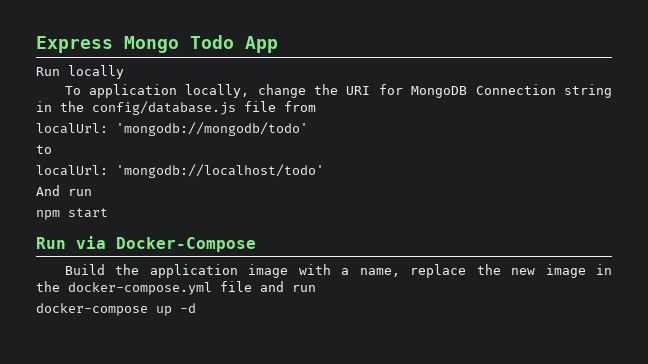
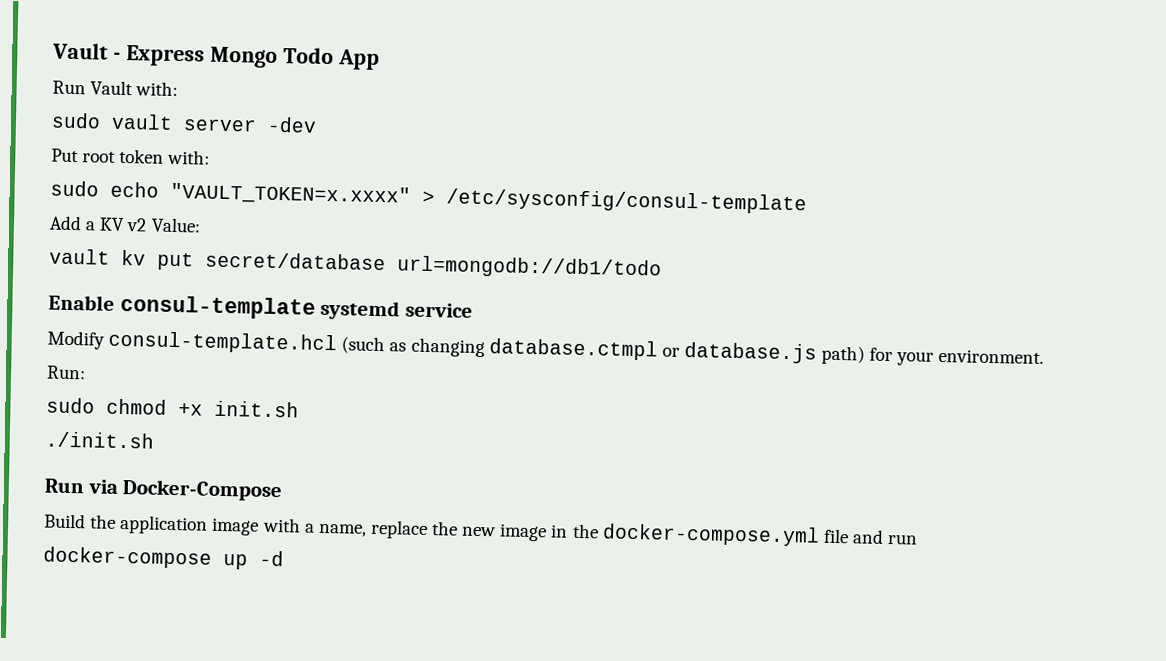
(36, 44) none -> [52,42,121,60] Vault -
[68,65,124,79] [64,84,612,98] [36,101,316,115] [36,122,308,136] [36,145,52,154] [36,164,324,178] [36,185,92,196] [36,208,108,220] locally // To application locally, change the URI for MongoDB Connection string in the config/database.js file from // localUrl: 'mongodb://mongodb/todo' // to // localUrl: 'mongodb://localhost/todo' // And run // npm start -> [90,80,179,97] [51,112,317,133] [51,148,211,165] [50,180,807,215] [49,215,201,233] [49,248,662,280] [48,294,474,321] [47,330,1045,366] [46,365,86,380] [46,397,299,418] [45,431,154,449] Vault with: // sudo vault server -dev // Put root token with: // sudo echo "VAULT_TOKEN=x.xxxx" > /etc/sysconfig/consul-template // Add a KV v2 Value: // vault kv put secret/database url=mongodb://db1/todo // Enable consul-template systemd service // Modify consul-template.hcl (such as changing database.ctmpl or database.js path) for your environment. // Run: // sudo chmod +x init.sh // ./init.sh

